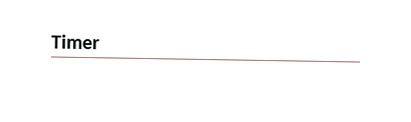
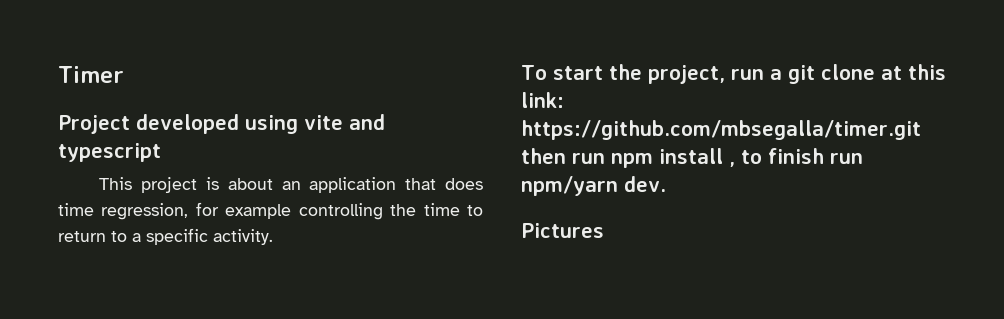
(100, 42) none -> [58,114,385,134] [58,143,161,162] [99,177,483,193] [58,202,483,220] [58,228,273,245] [521,64,946,84] [521,92,564,108] [521,120,921,140] [521,148,863,168] [521,176,666,196] [521,223,604,238] // Project developed using vite and typescript // This project is about an application that does time regression, for example controlling the time to return to a specific activity. // To start the project, run a git clone at this link: https://github.com/mbsegalla/timer.git then run npm install , to finish run npm/yarn dev. // Pictures

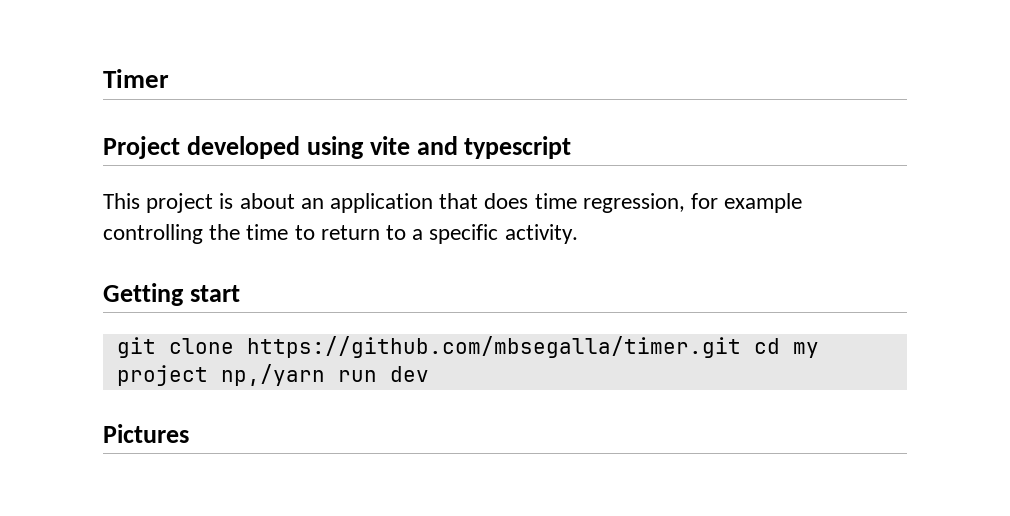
[521,65,547,80] To -> [103,283,184,306] Getting
[608,64,946,84] [521,92,564,108] [521,120,921,140] [521,148,863,168] [521,176,666,196] the project, run a git clone at this link: https://github.com/mbsegalla/timer.git then run npm install , to finish run npm/yarn dev. -> [116,336,819,358] [116,364,429,386] // git clone https://github.com/mbsegalla/timer.git cd my project np,/yarn run dev

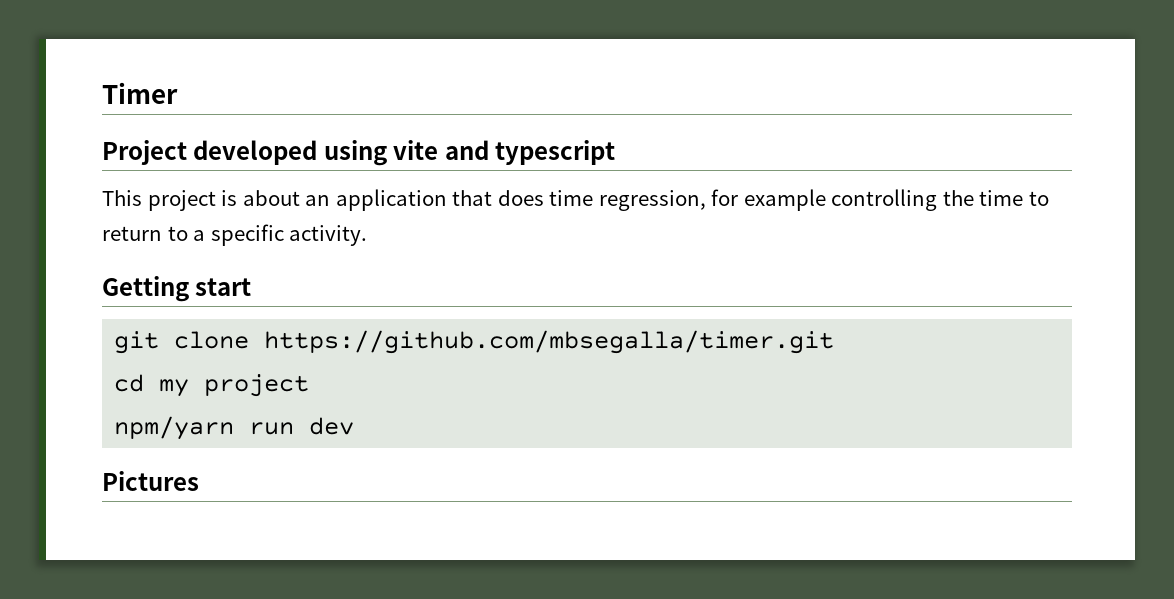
(741, 347) none -> (835, 342) //
[220,364,325,386] np,/yarn -> [114,416,235,440] // npm/yarn

